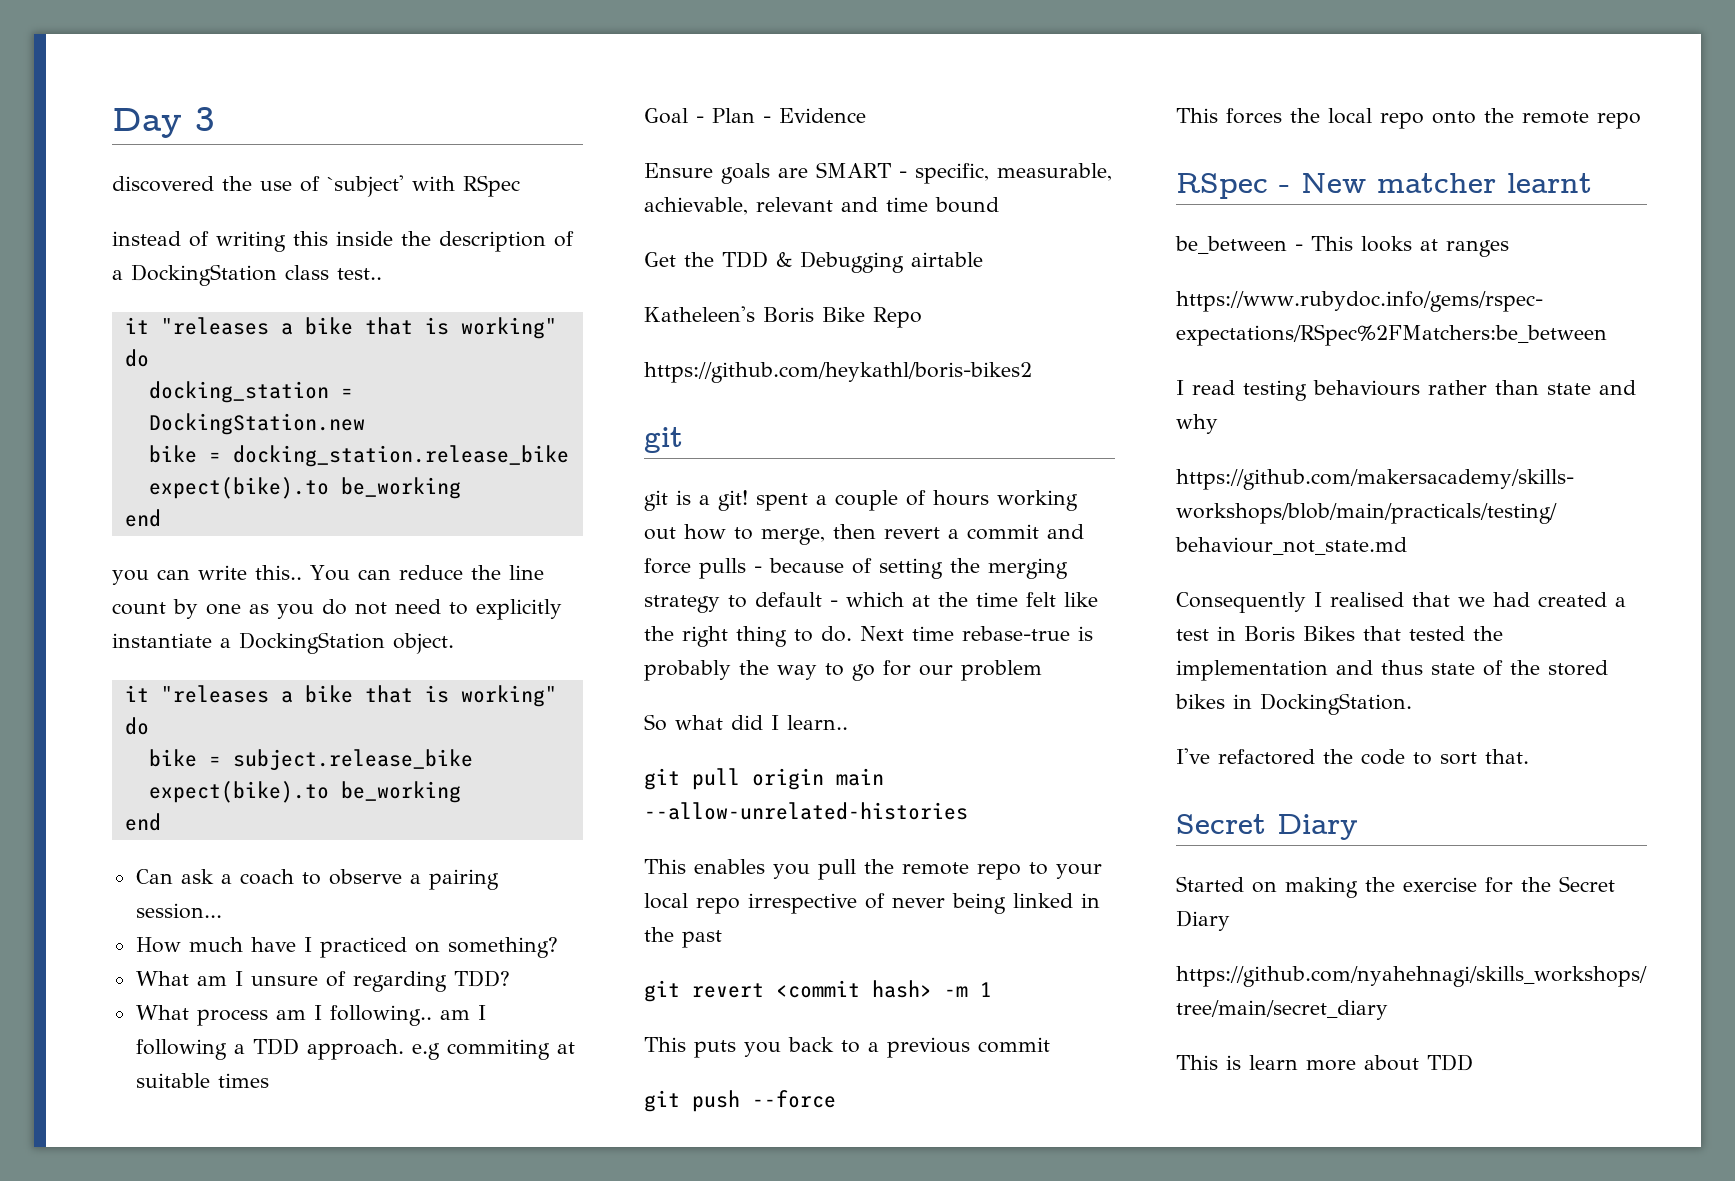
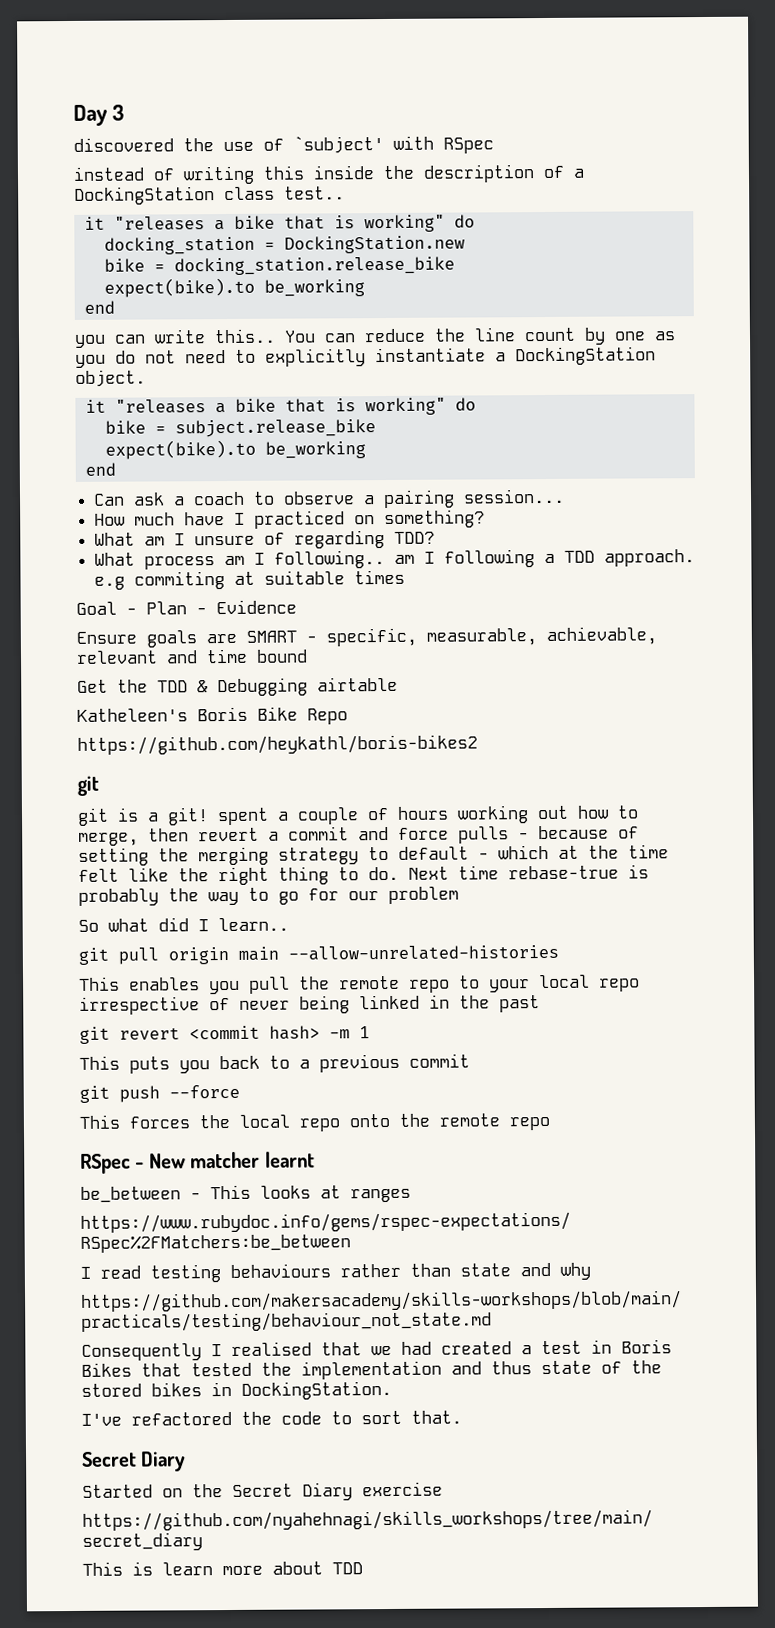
[1285,877,1513,898] making the exercise for -> (183, 1493) none
(1230, 920) none -> [362,1481,443,1497] exercise

